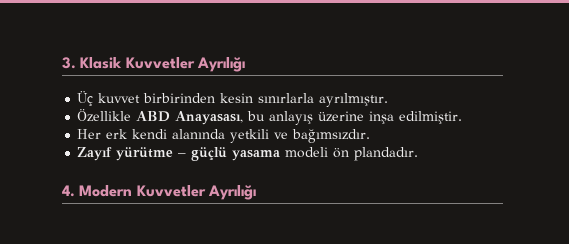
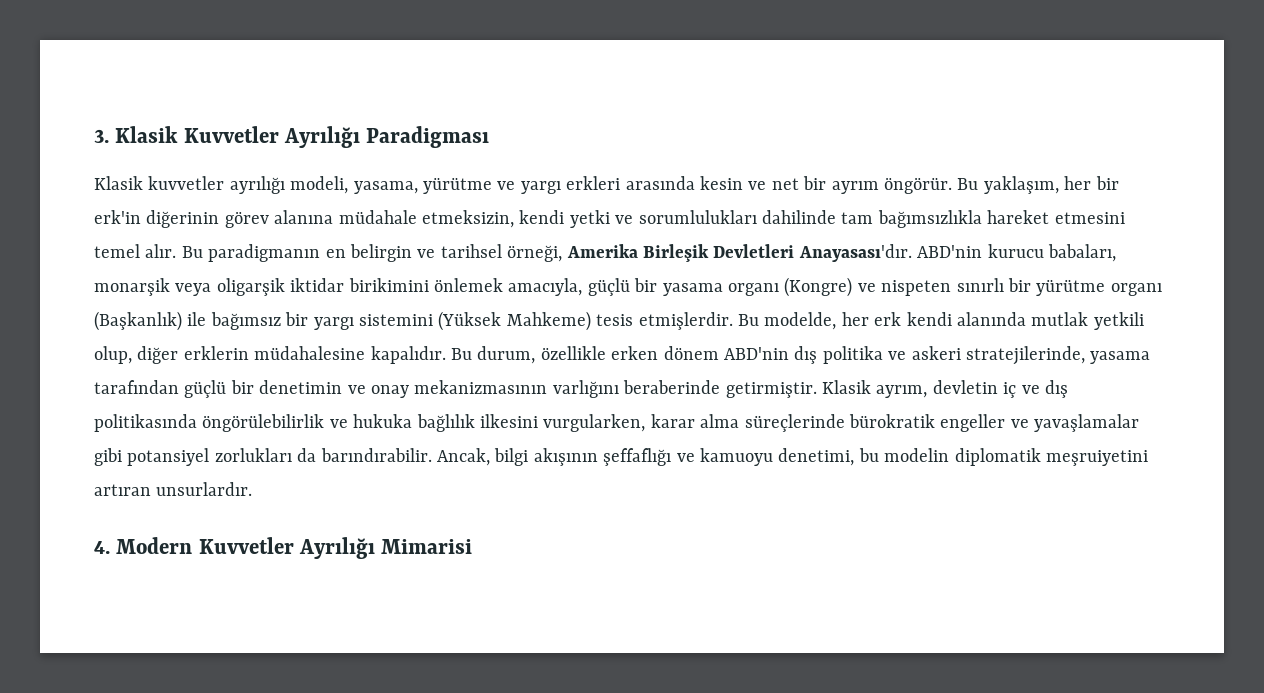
[77,91,389,107] [77,109,463,125] [77,129,371,143] [77,147,419,161] // Üç kuvvet birbirinden kesin sınırlarla ayrılmıştır. // Özellikle ABD Anayasası, bu anlayış üzerine inşa edilmiştir. // Her erk kendi alanında yetkili ve bağımsızdır. // Zayıf yürütme – güçlü yasama modeli ön plandadır. -> [366,126,490,148] [94,176,1119,194] [94,210,1125,228] [94,244,1116,262] [94,277,1162,297] [94,311,1144,331] [94,346,1151,365] [94,380,1068,398] [94,414,1140,432] [94,448,1148,466] [94,482,253,496] Paradigması // Klasik kuvvetler ayrılığı modeli, yasama, yürütme ve yargı erkleri arasında kesin ve net bir ayrım öngörür. Bu yaklaşım, her bir erk'in diğerinin görev alanına müdahale etmeksizin, kendi yetki ve sorumlulukları dahilinde tam bağımsızlıkla hareket etmesini temel alır. Bu paradigmanın en belirgin ve tarihsel örneği, Amerika Birleşik Devletleri Anayasası'dır. ABD'nin kurucu babaları, monarşik veya oligarşik iktidar birikimini önlemek amacıyla, güçlü bir yasama organı (Kongre) ve nispeten sınırlı bir yürütme organı (Başkanlık) ile bağımsız bir yargı sistemini (Yüksek Mahkeme) tesis etmişlerdir. Bu modelde, her erk kendi alanında mutlak yetkili olup, diğer erklerin müdahalesine kapalıdır. Bu durum, özellikle erken dönem ABD'nin dış politika ve askeri stratejilerinde, yasama tarafından güçlü bir denetimin ve onay mekanizmasının varlığını beraberinde getirmiştir. Klasik ayrım, devletin iç ve dış politikasında öngörülebilirlik ve hukuka bağlılık ilkesini vurgularken, karar alma süreçlerinde bürokratik engeller ve yavaşlamalar gibi potansiyel zorlukları da barındırabilir. Ancak, bilgi akışının şeffaflığı ve kamuoyu denetimi, bu modelin diplomatik meşruiyetini artıran unsurlardır.
(256, 192) none -> [381,539,473,554] Mimarisi

